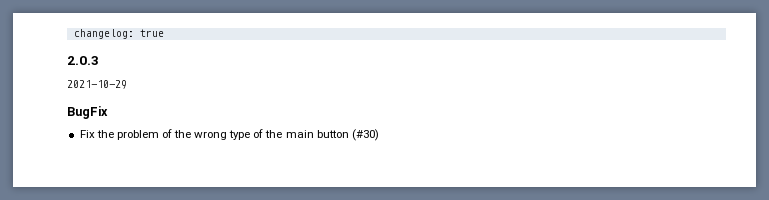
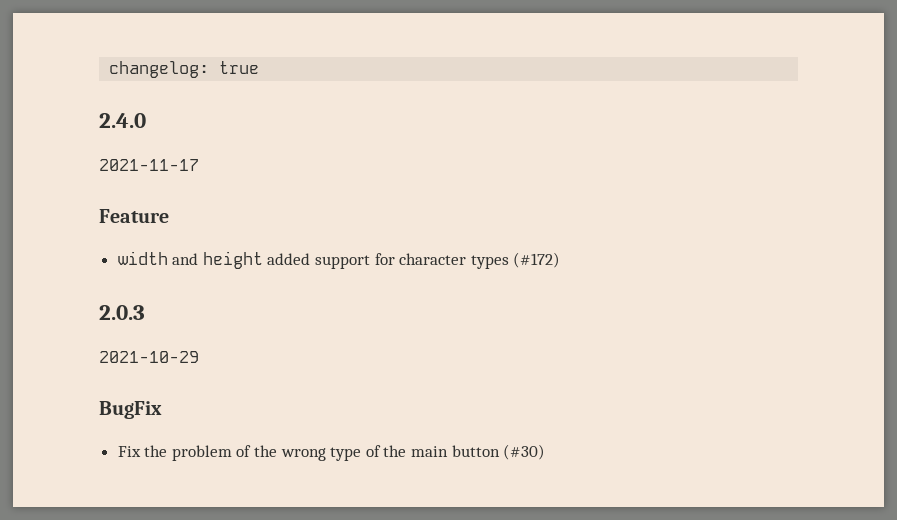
(164, 33) none -> [99,113,146,128] [99,159,199,171] [99,209,169,223] [117,251,561,269] // 2.4.0 // 2021-11-17 // Feature // width and height added support for character types (#172)

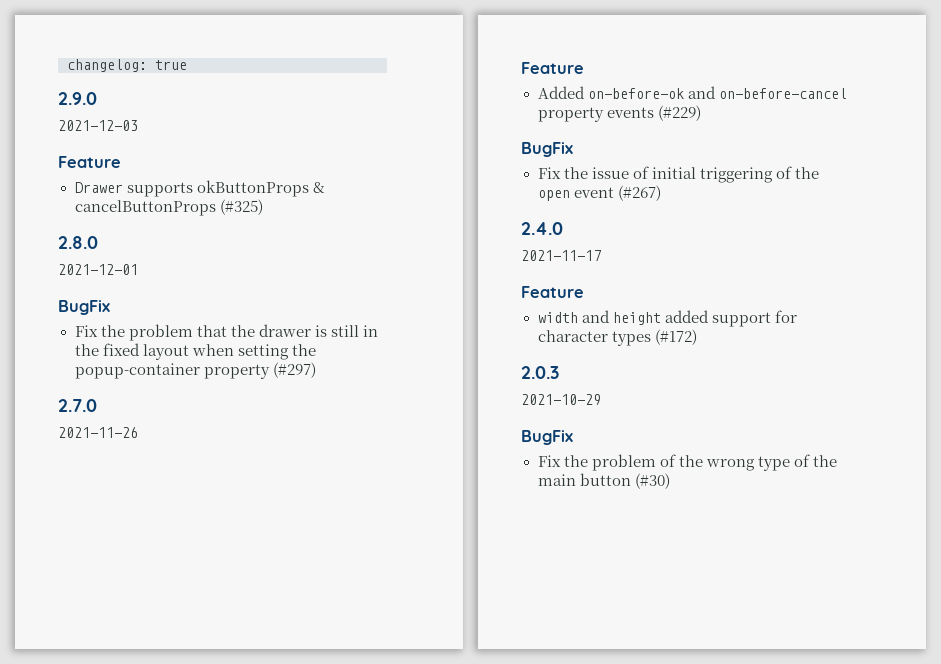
(260, 67) none -> [58,92,97,105] [58,120,138,131] [58,156,121,168] [74,180,325,197] [74,199,263,216] [58,236,98,249] [58,264,138,275] [58,300,110,315] [74,324,378,341] [74,343,316,360] [74,362,316,379] [58,399,97,412] [58,427,138,438] [521,62,584,74] [537,86,847,99] [537,105,701,122] [521,142,573,157] [537,166,819,183] [537,185,661,201] // 2.9.0 // 2021-12-03 // Feature // Drawer supports okButtonProps & cancelButtonProps (#325) // 2.8.0 // 2021-12-01 // BugFix // Fix the problem that the drawer is still in the fixed layout when setting the popup-container property (#297) // 2.7.0 // 2021-11-26 // Feature // Added on-before-ok and on-before-cancel property events (#229) // BugFix // Fix the issue of initial triggering of the open event (#267)

